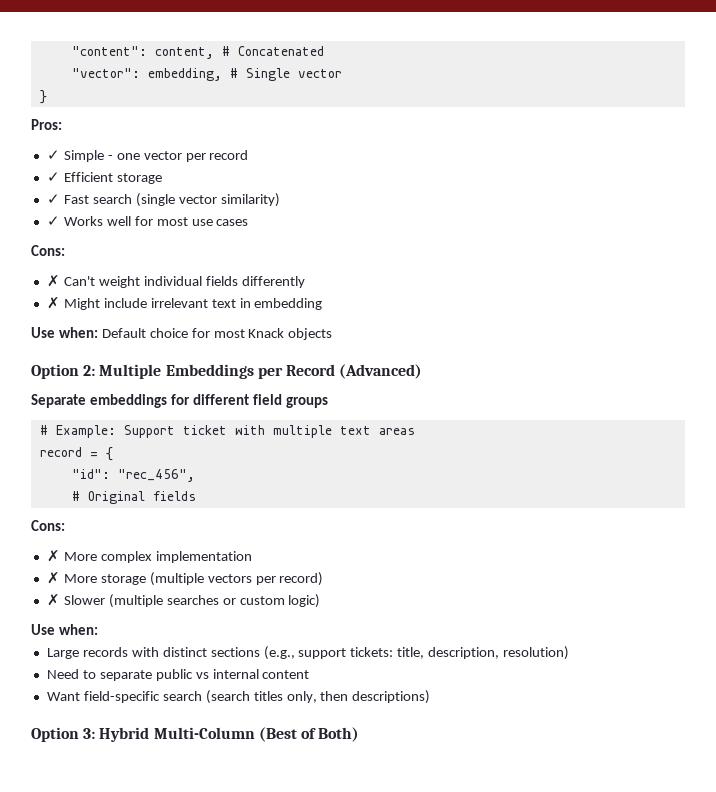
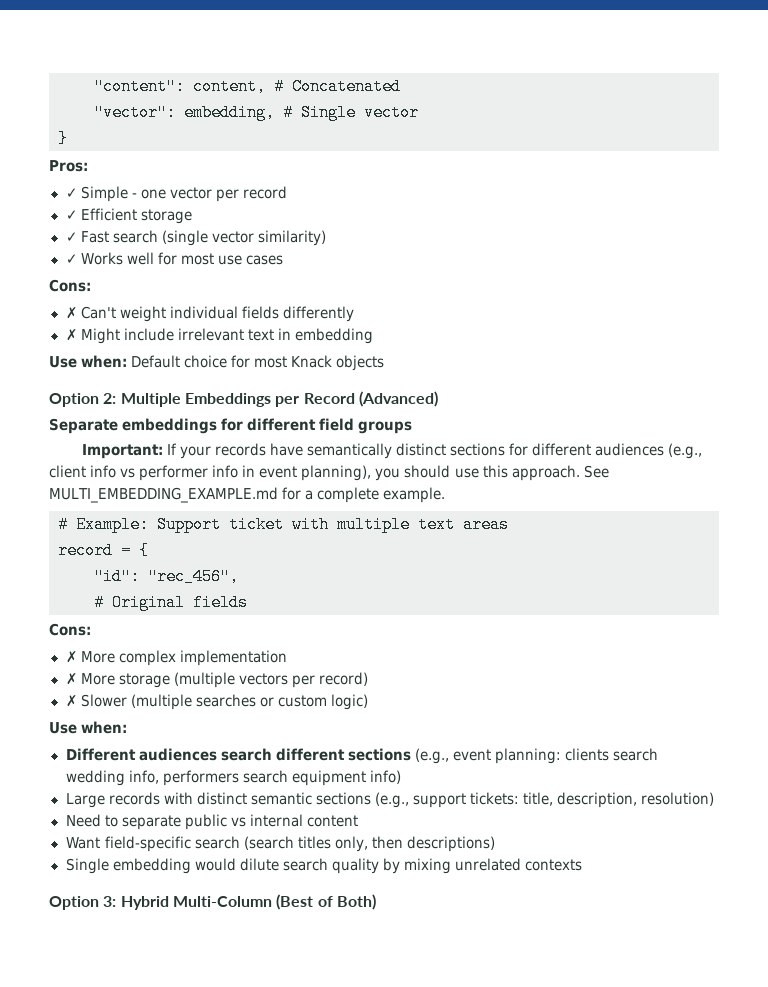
(328, 402) none -> [81,443,703,459] [49,465,609,481] [49,487,446,503] // Important: If your records have semantically distinct sections for different audiences (e.g., client info vs performer info in event planning), you should use this approach. See MULTI_EMBEDDING_EXAMPLE.md for a complete example.
(98, 629) none -> [65,748,658,764] [65,770,401,786] // Different audiences search different sections (e.g., event planning: clients search wedding info, performers search equipment info)
(207, 652) none -> [250,792,312,805] semantic
(431, 697) none -> [65,858,582,874] // Single embedding would dilute search quality by mixing unrelated contexts

